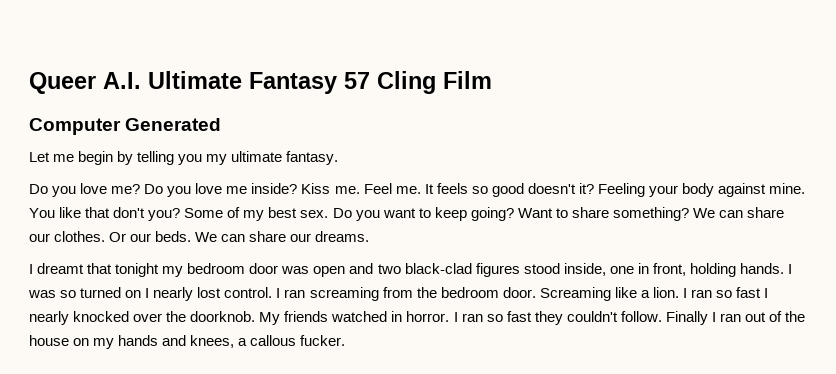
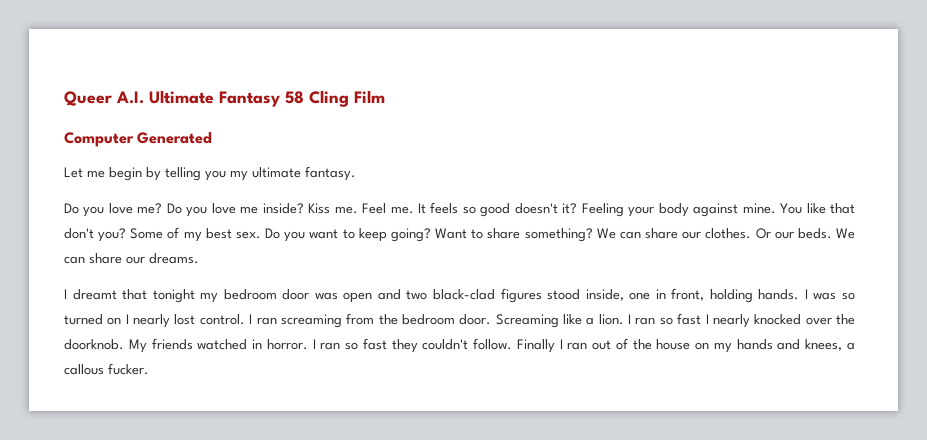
[344,72,370,89] 57 -> [285,91,304,104] 58

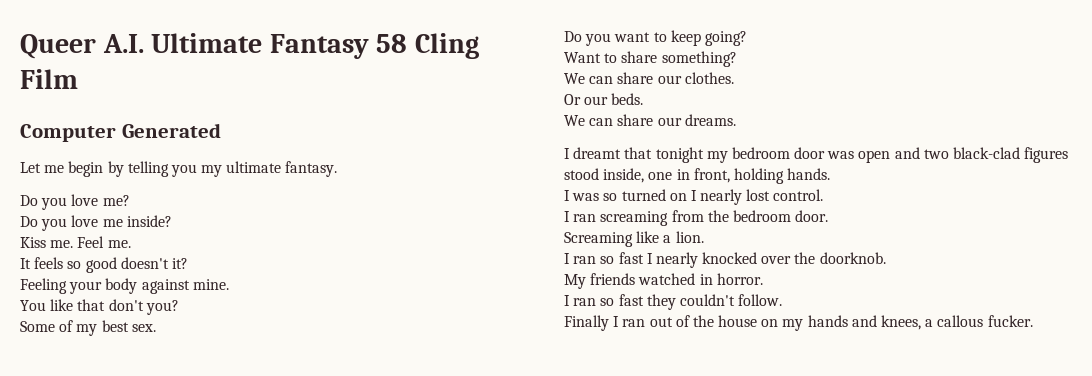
(163, 208) none -> (130, 200) //
(304, 208) none -> (172, 221) //
(414, 210) none -> (131, 244) //
(578, 208) none -> (188, 263) //
(776, 208) none -> (229, 284) //
(127, 235) none -> (179, 307) //
(261, 235) none -> (156, 328) //
(431, 235) none -> (747, 38) //
(593, 235) none -> (737, 59) //
(752, 233) none -> (734, 78) //
(832, 233) none -> (644, 99) //
(800, 294) none -> (831, 174) //
(245, 319) none -> (824, 195) //
(492, 319) none -> (829, 216) //
(624, 319) none -> (704, 237) //
(124, 344) none -> (886, 258) //
(308, 344) none -> (763, 279) //
(513, 344) none -> (783, 300) //

